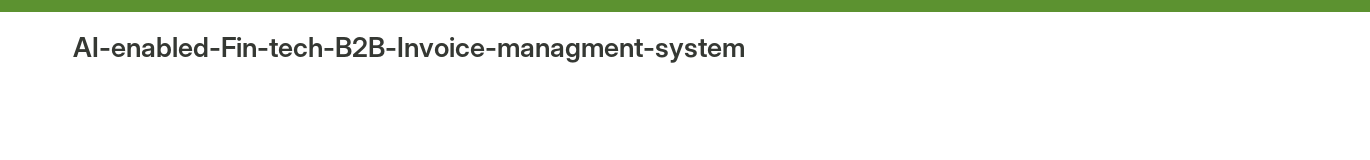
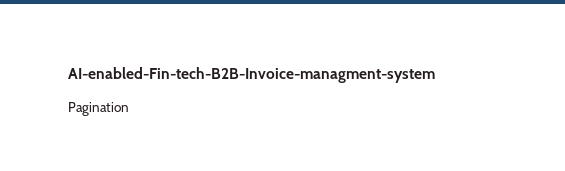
(745, 50) none -> [68,102,129,116] // Pagination

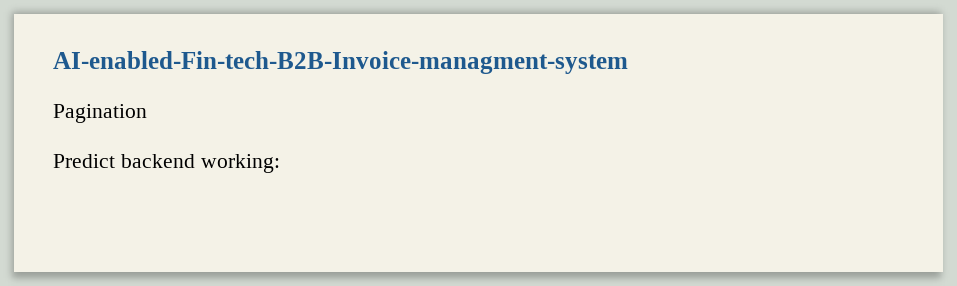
(129, 109) none -> [53,154,280,173] // Predict backend working:

